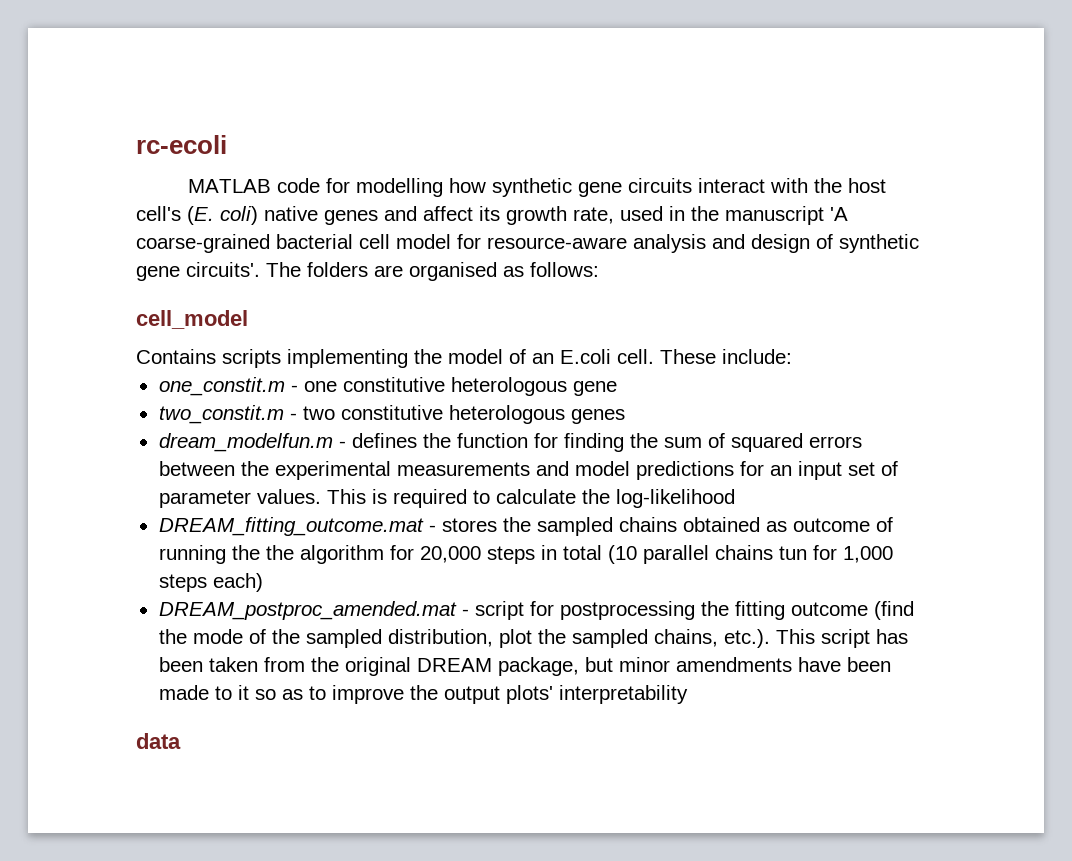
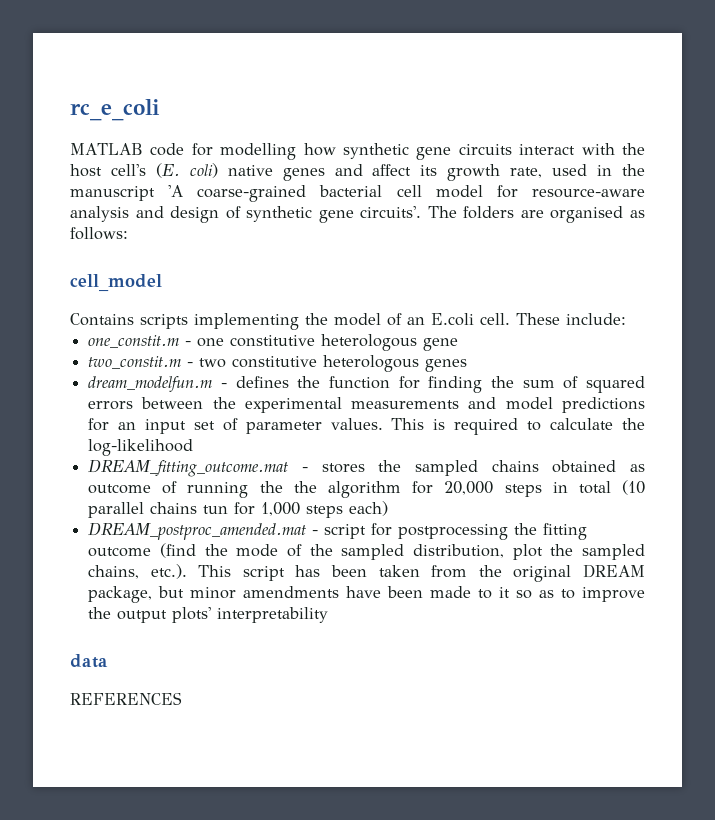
[136,135,227,154] rc-ecoli -> [70,99,160,121] rc_e_coli
(181, 741) none -> [70,692,182,705] // REFERENCES

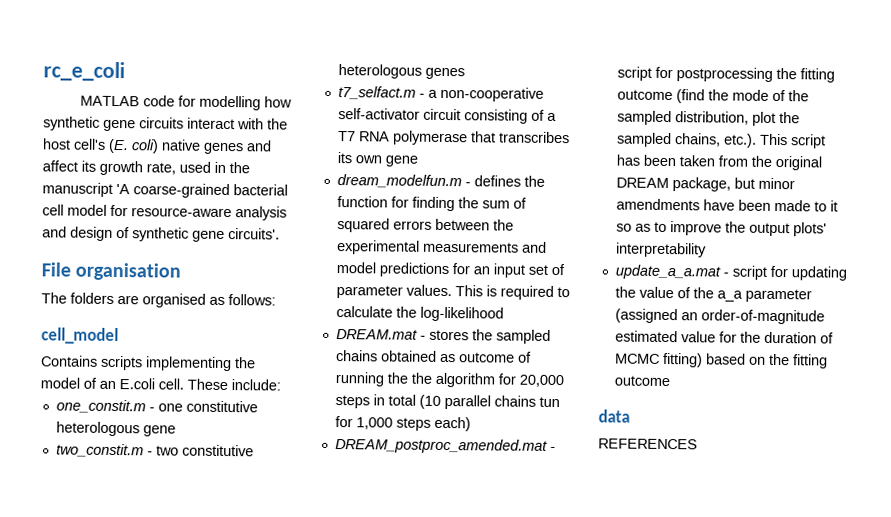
(422, 212) none -> [41,262,182,281] // File organisation //
(468, 365) none -> [337,86,544,102] [337,108,557,124] [337,130,570,146] [336,152,418,167] // t7_selfact.m - a non-cooperative self-activator circuit consisting of a T7 RNA polymerase that transcribes its own gene
[88,459,289,477] DREAM_fitting_outcome.mat -> [335,329,418,340] DREAM.mat
(329, 615) none -> [614,264,847,281] [614,286,812,303] [614,308,825,325] [614,330,834,344] [614,352,828,369] [613,375,670,387] // update_a_a.mat - script for updating the value of the a_a parameter (assigned an order-of-magnitude estimated value for the duration of MCMC fitting) based on the fitting outcome

